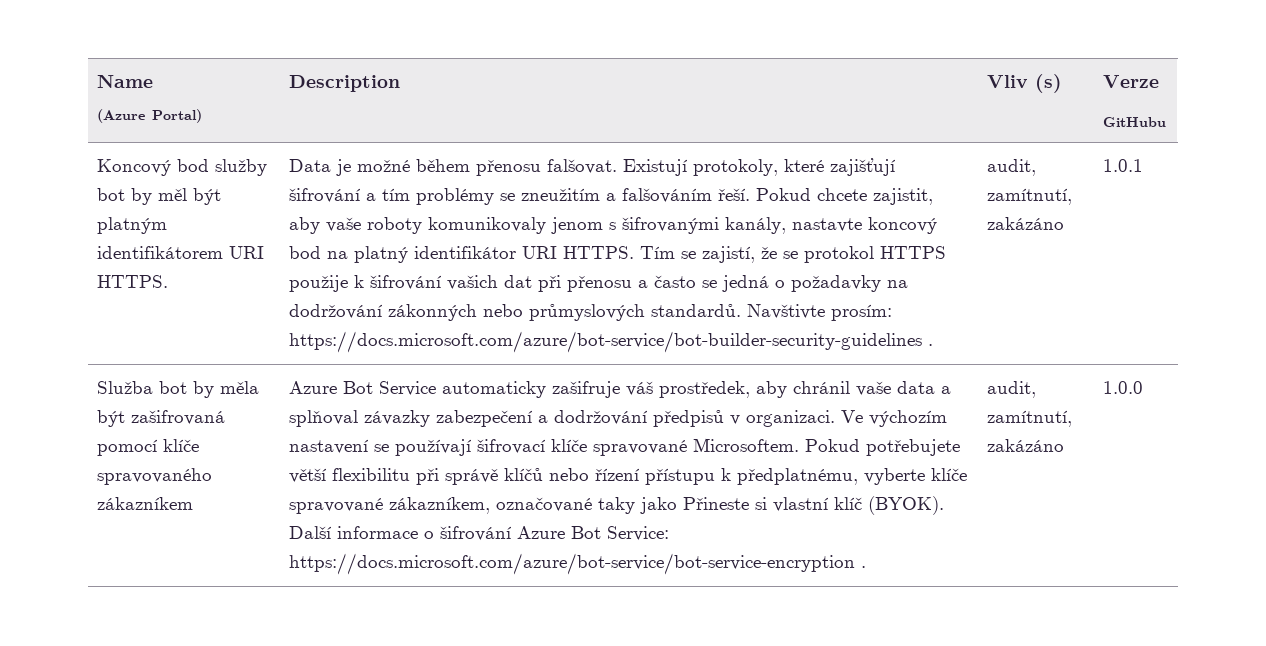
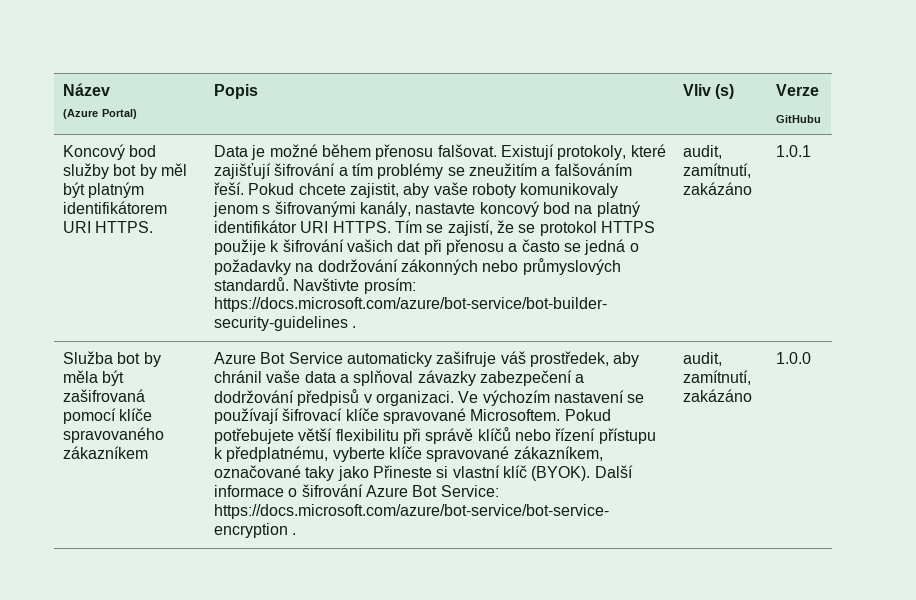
[97,75,154,88] Name -> [63,83,111,96] Název
[289,75,401,92] Description -> [214,84,259,99] Popis

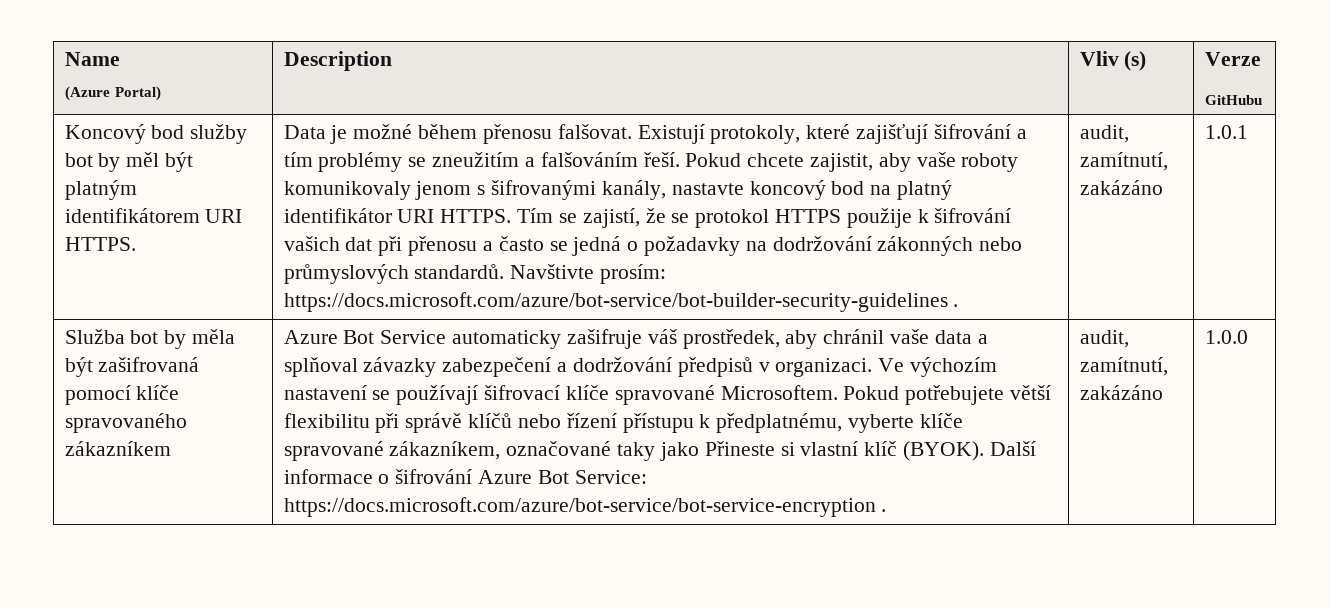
[63,83,111,96] Název -> [64,52,120,66] Name
[214,84,259,99] Popis -> [283,51,392,71] Description

